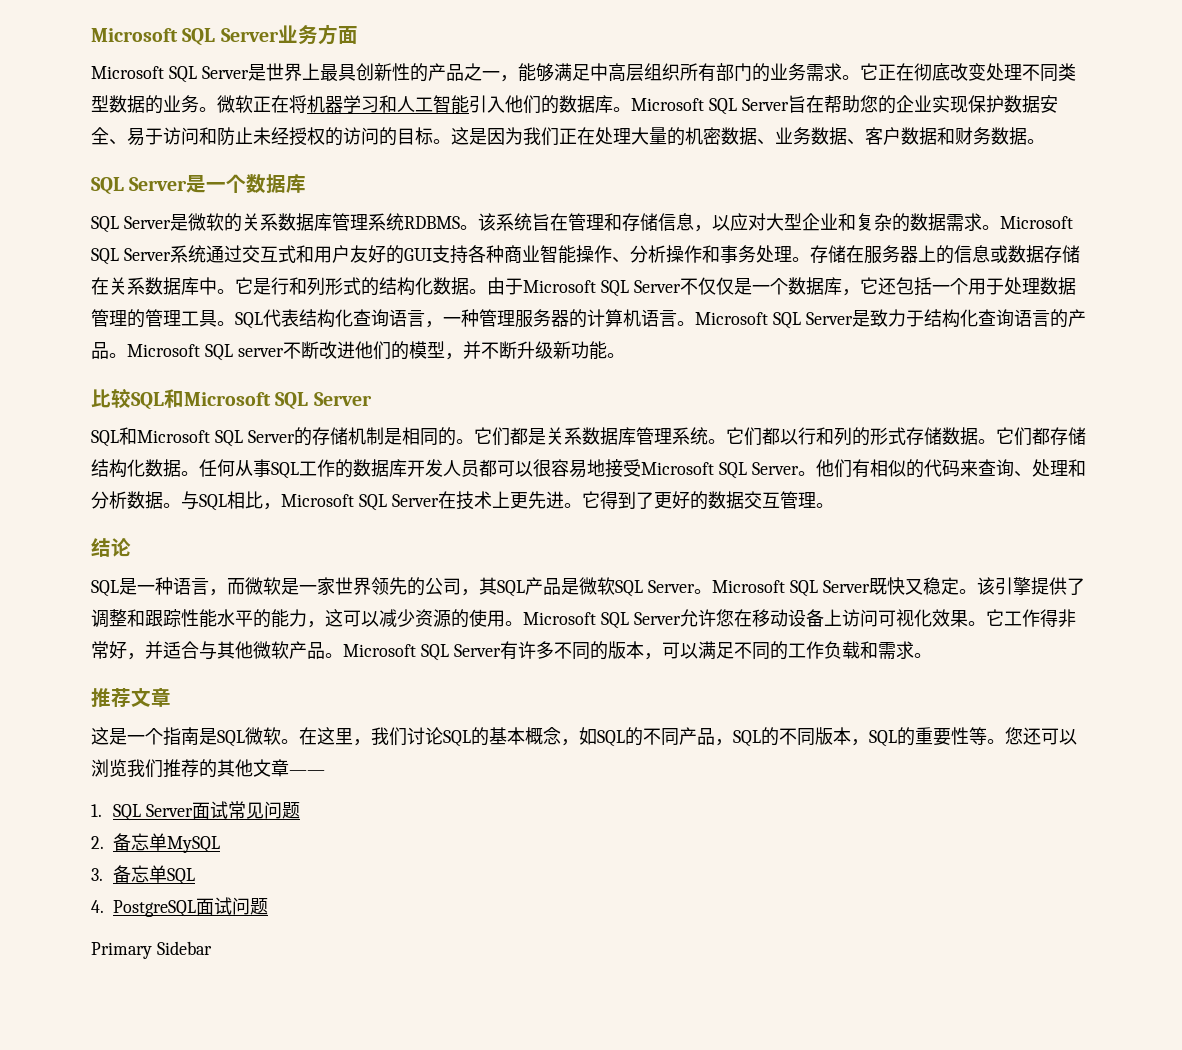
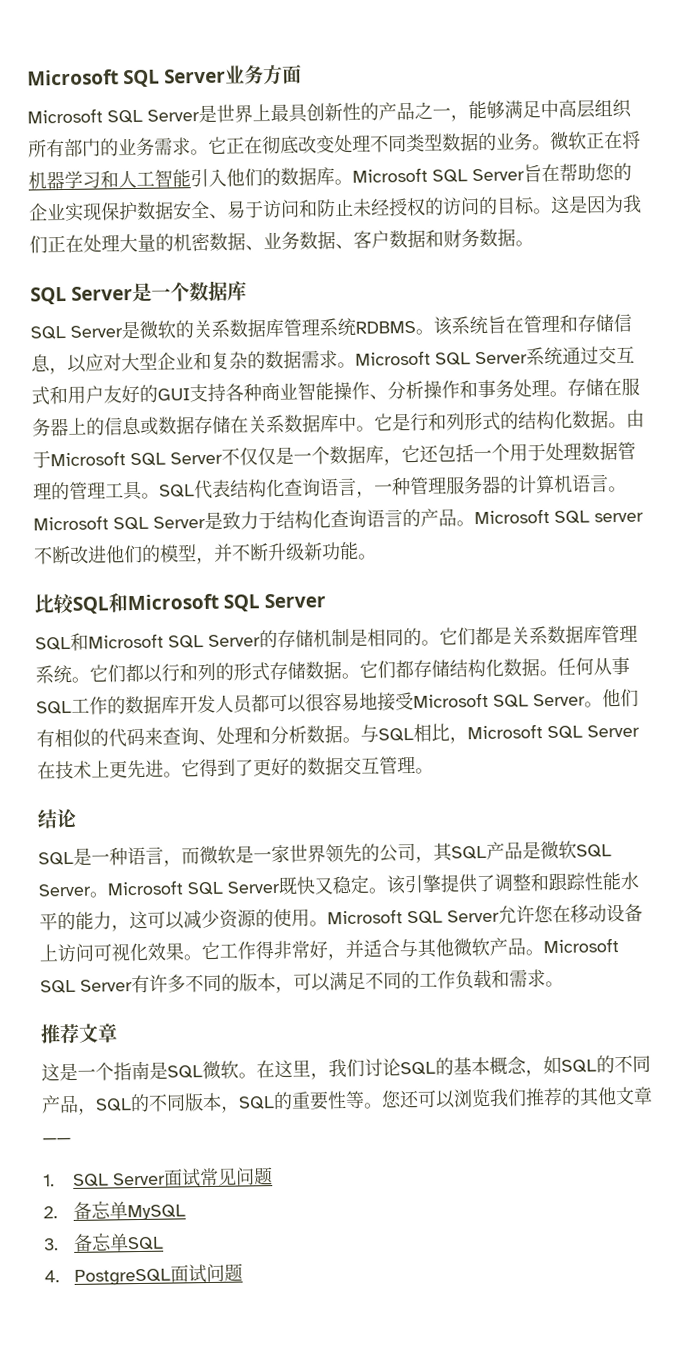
[91,941,212,959] // Primary Sidebar -> (244, 1272) none

